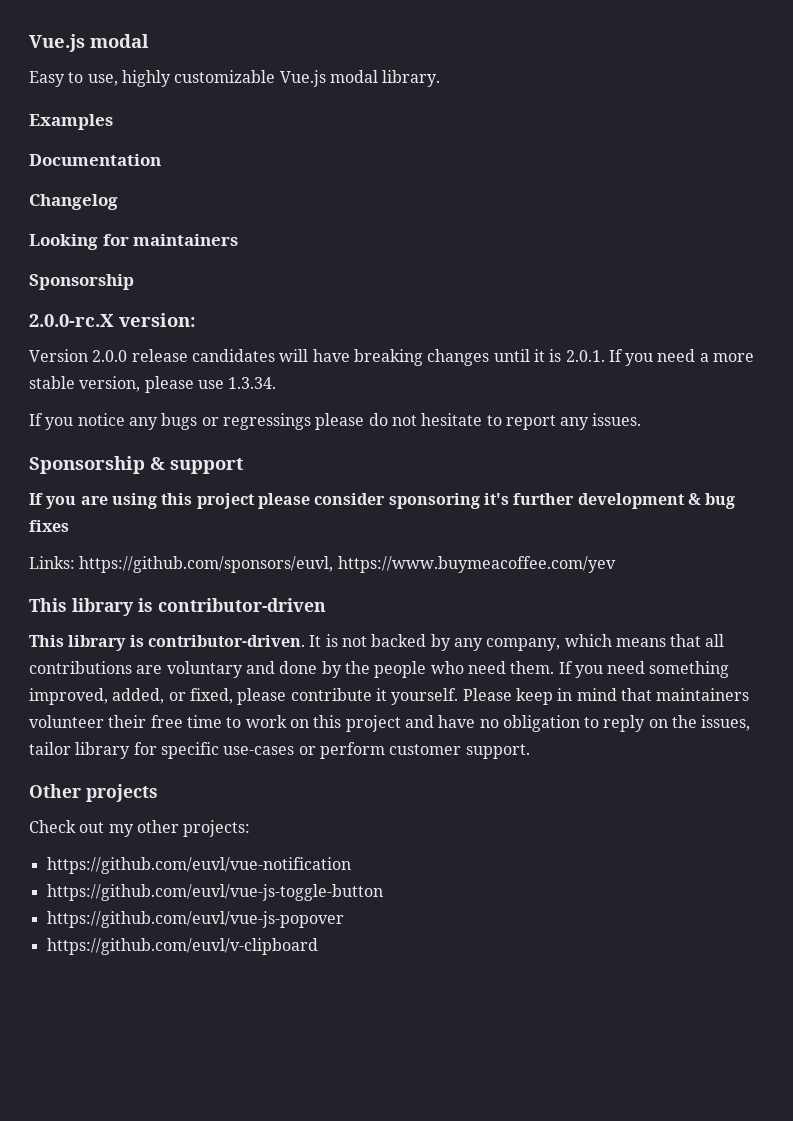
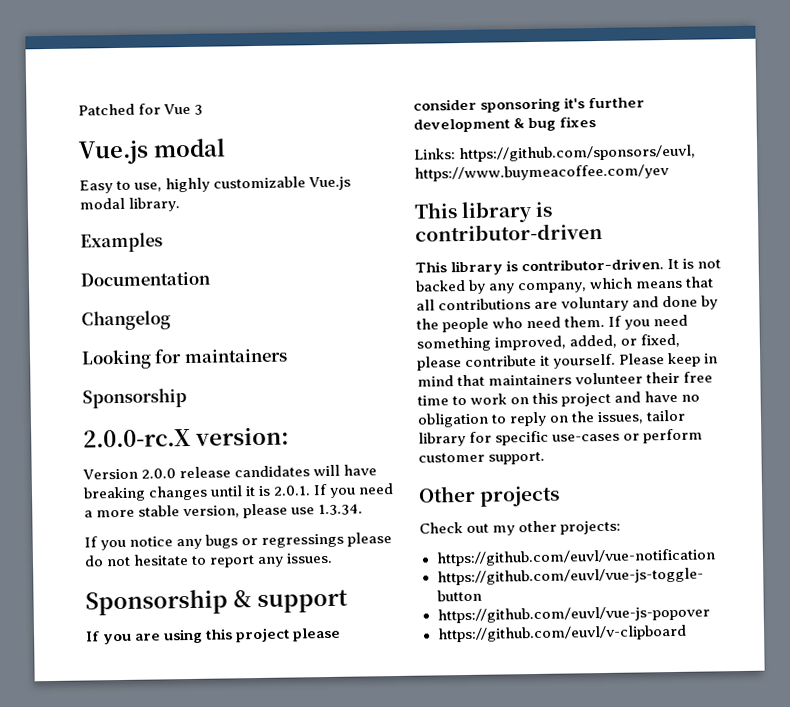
(29, 43) none -> [78,103,204,116] Patched for Vue 3 //

